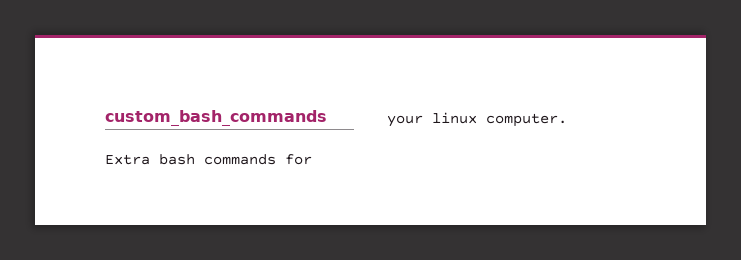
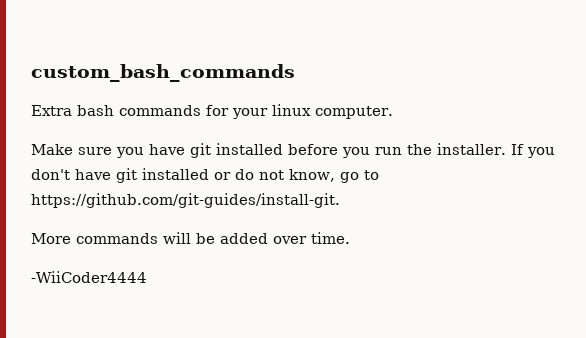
(567, 120) none -> [31,143,555,158] [31,168,379,183] [31,193,340,208] [31,232,350,244] [31,271,147,283] // Make sure you have git installed before you run the installer. If you don't have git installed or do not know, go to https://github.com/git-guides/install-git. // More commands will be added over time. // -WiiCoder4444

